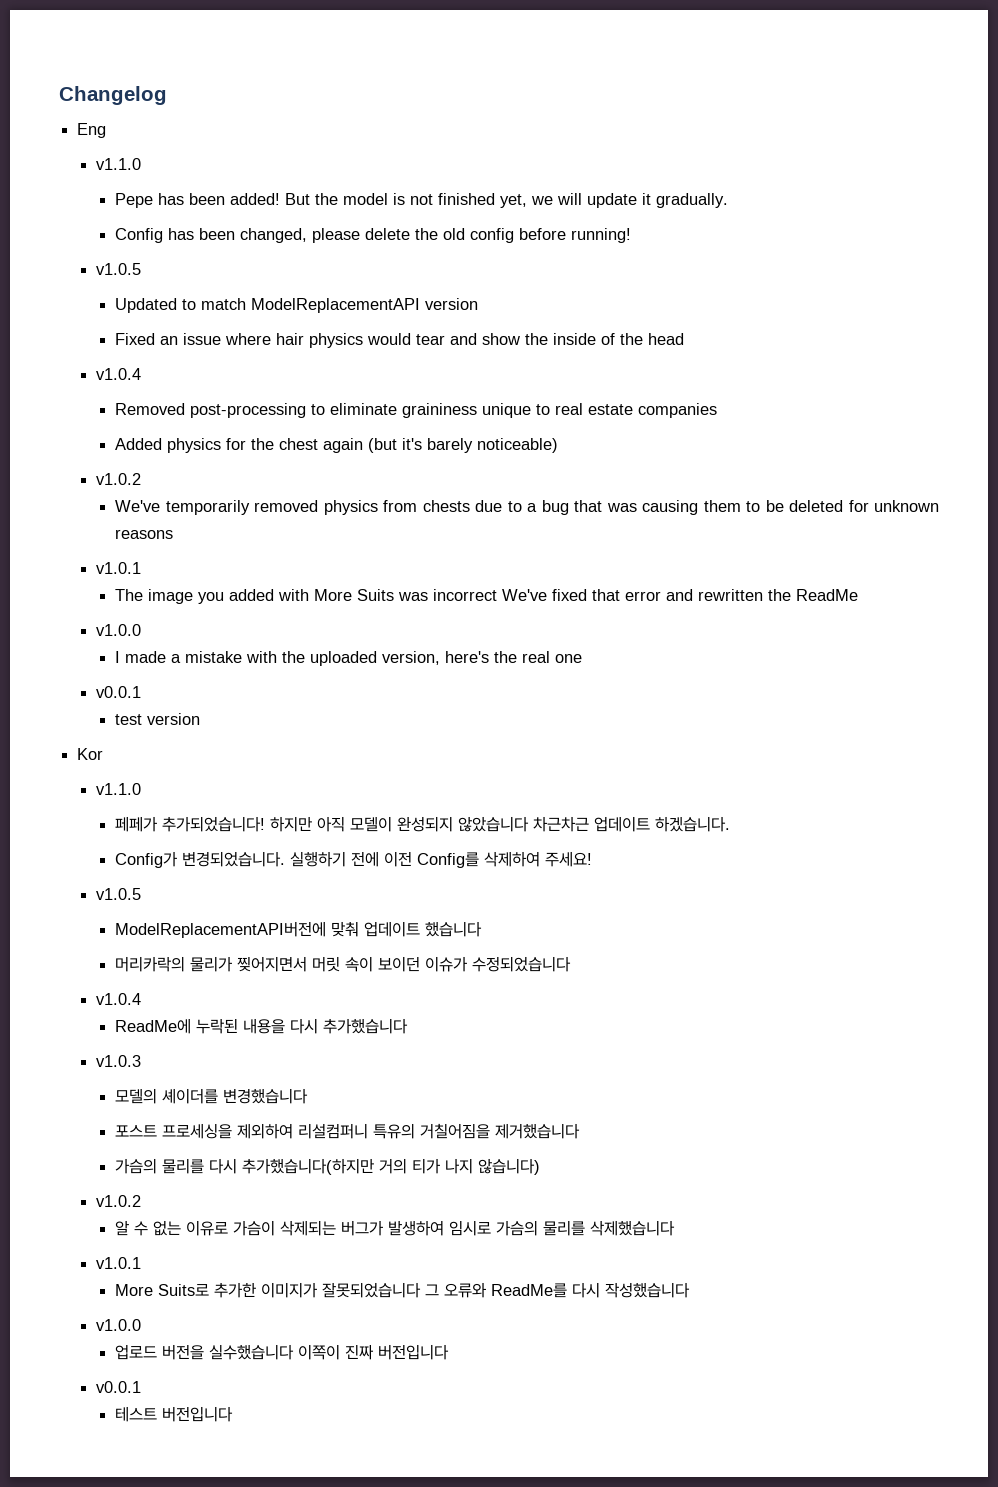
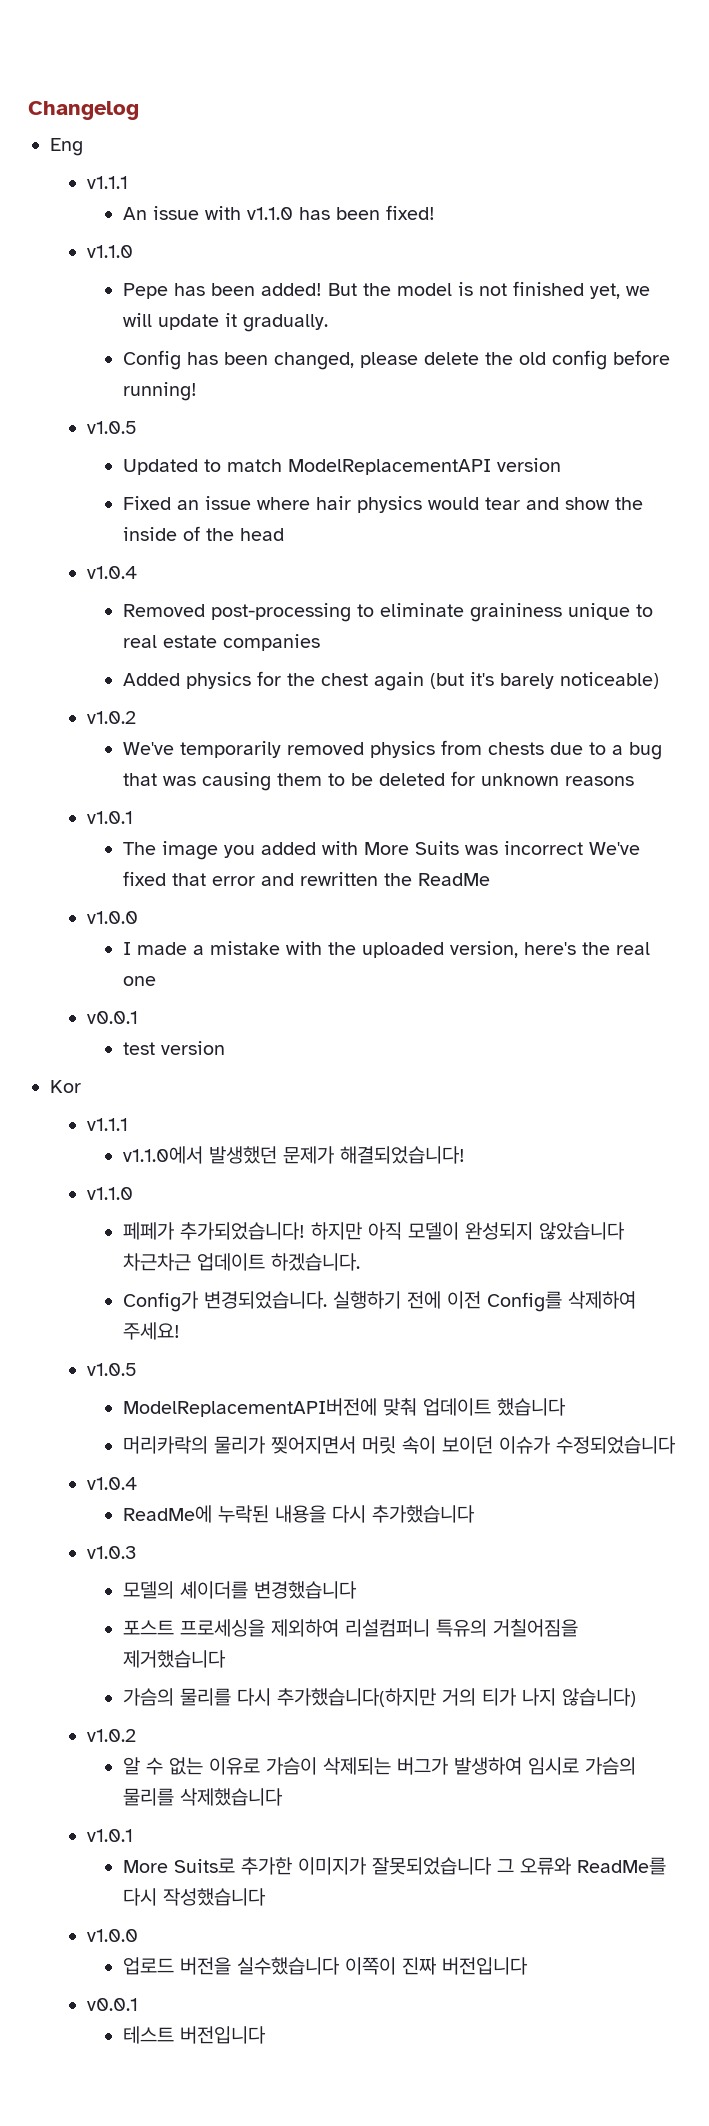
(107, 130) none -> [86,176,128,189] [123,205,436,220] // v1.1.1 // An issue with v1.1.0 has been fixed!
(104, 754) none -> [86,1118,128,1131] [123,1146,466,1164] // v1.1.1 // v1.1.0에서 발생했던 문제가 해결되었습니다!

